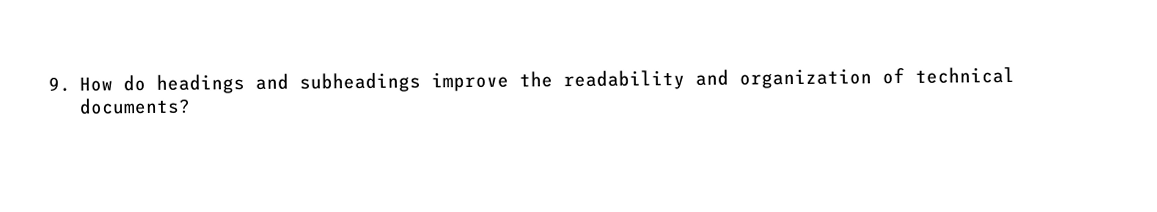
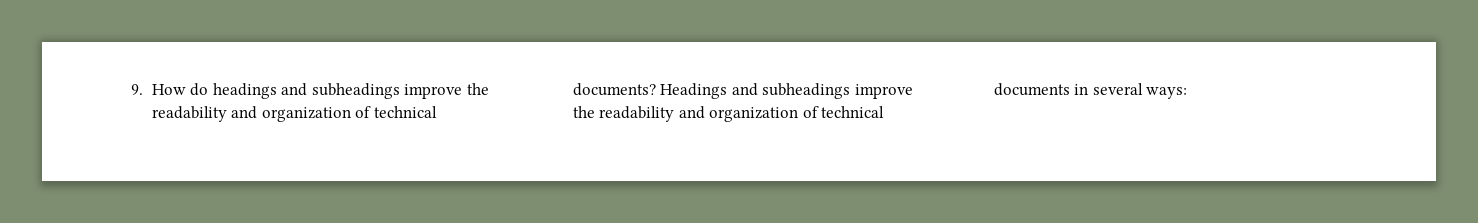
(192, 106) none -> [660,83,913,99] [572,106,885,122] [993,83,1188,99] Headings and subheadings improve the readability and organization of technical documents in several ways:

